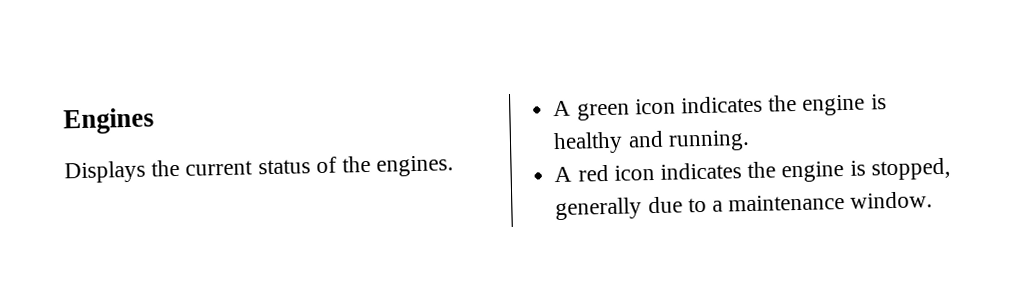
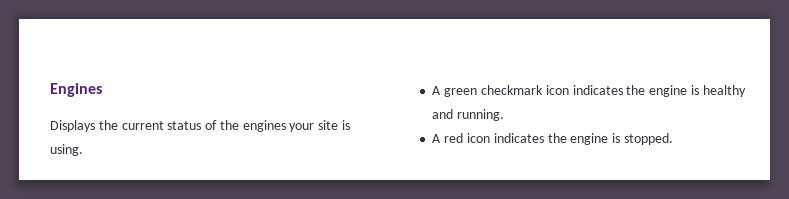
[376,155,455,177] engines. -> [242,120,351,132] [50,144,83,156] engines your site is using.
(630, 111) none -> [480,85,543,95] checkmark
[870,157,951,181] [555,191,934,221] stopped, generally due to a maintenance window. -> [623,133,673,145] stopped.

